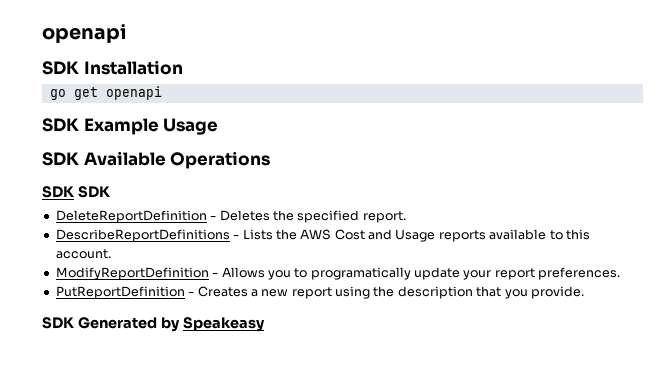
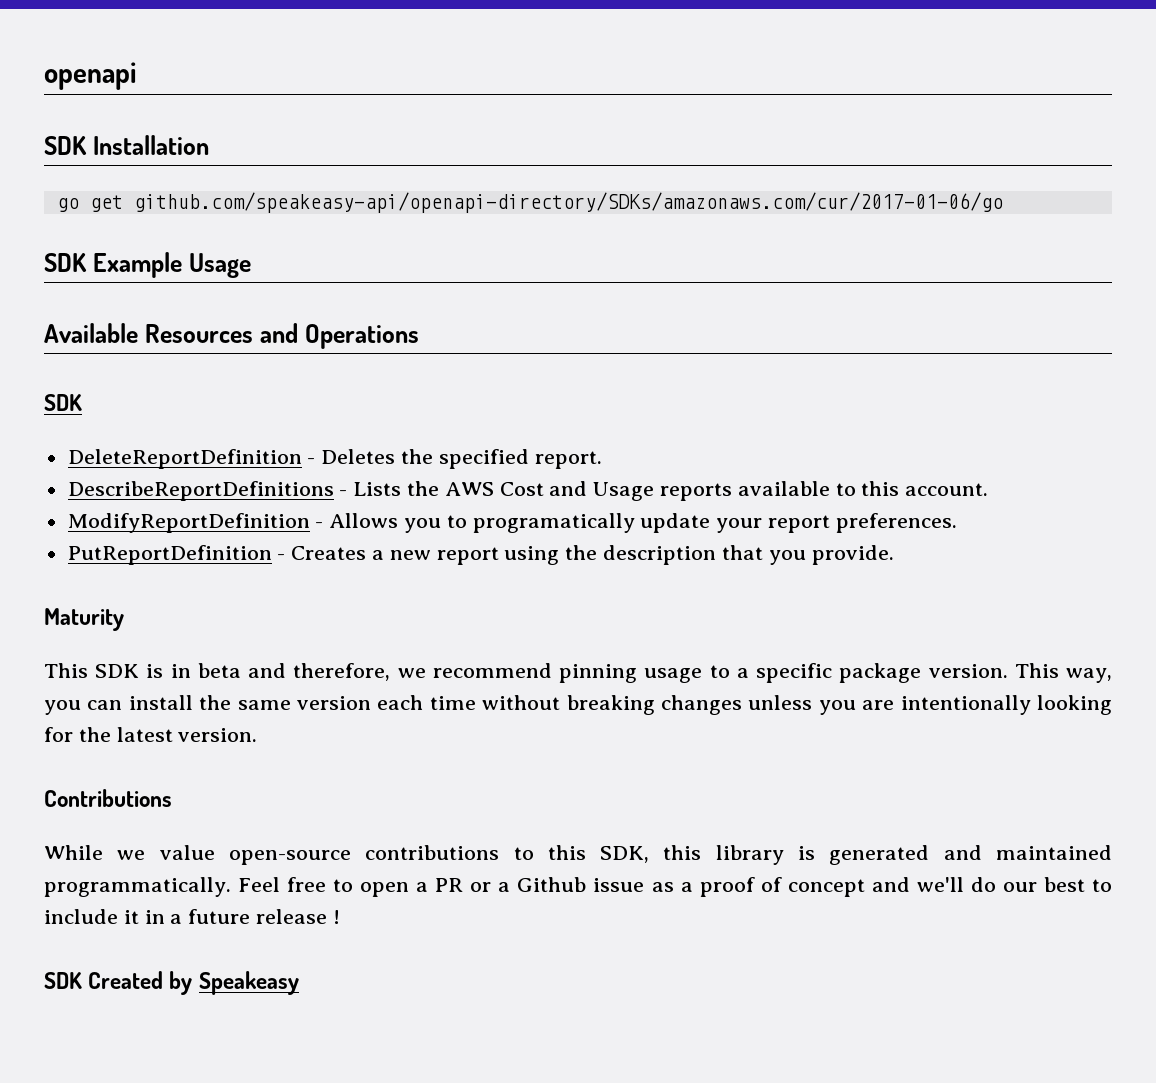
[105,86,162,100] openapi -> [133,192,1003,213] github.com/speakeasy-api/openapi-directory/SDKs/amazonaws.com/cur/2017-01-06/go
[42,151,166,166] SDK Available -> [44,323,298,343] Available Resources and
[77,186,111,198] SDK -> (82, 402) none
[42,317,157,329] SDK Generated -> [44,608,124,631] [44,663,1113,683] [44,695,1112,715] [44,727,258,742] [44,789,172,807] [44,845,1112,865] [44,877,1112,897] [44,909,340,924] [44,971,164,989] Maturity // This SDK is in beta and therefore, we recommend pinning usage to a specific package version. This way, you can install the same version each time without breaking changes unless you are intentionally looking for the latest version. // Contributions // While we value open-source contributions to this SDK, this library is generated and maintained programmatically. Feel free to open a PR or a Github issue as a proof of concept and we'll do our best to include it in a future release ! // SDK Created

